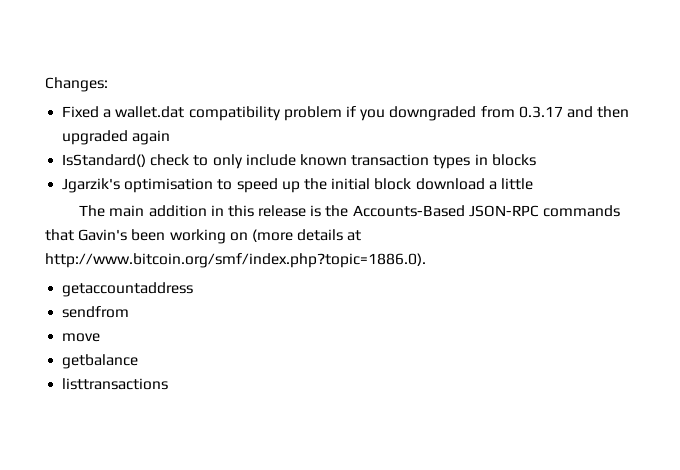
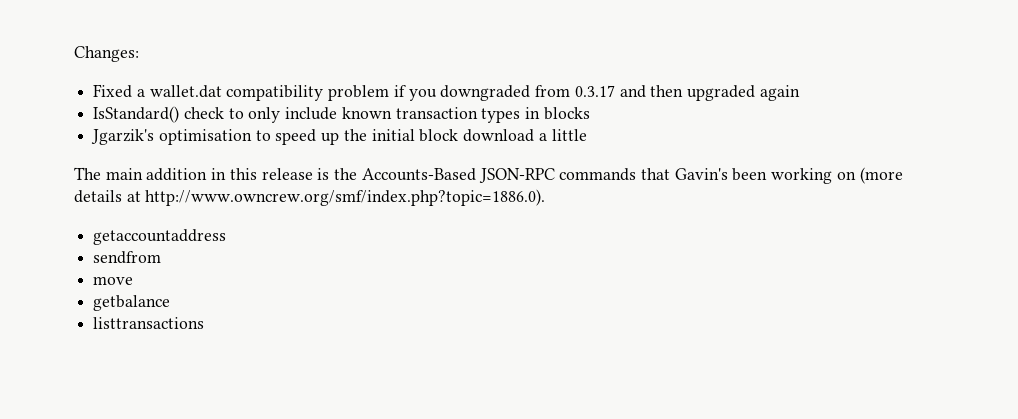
[45,253,426,268] http://www.bitcoin.org/smf/index.php?topic=1886.0). -> [145,189,546,206] http://www.owncrew.org/smf/index.php?topic=1886.0).

